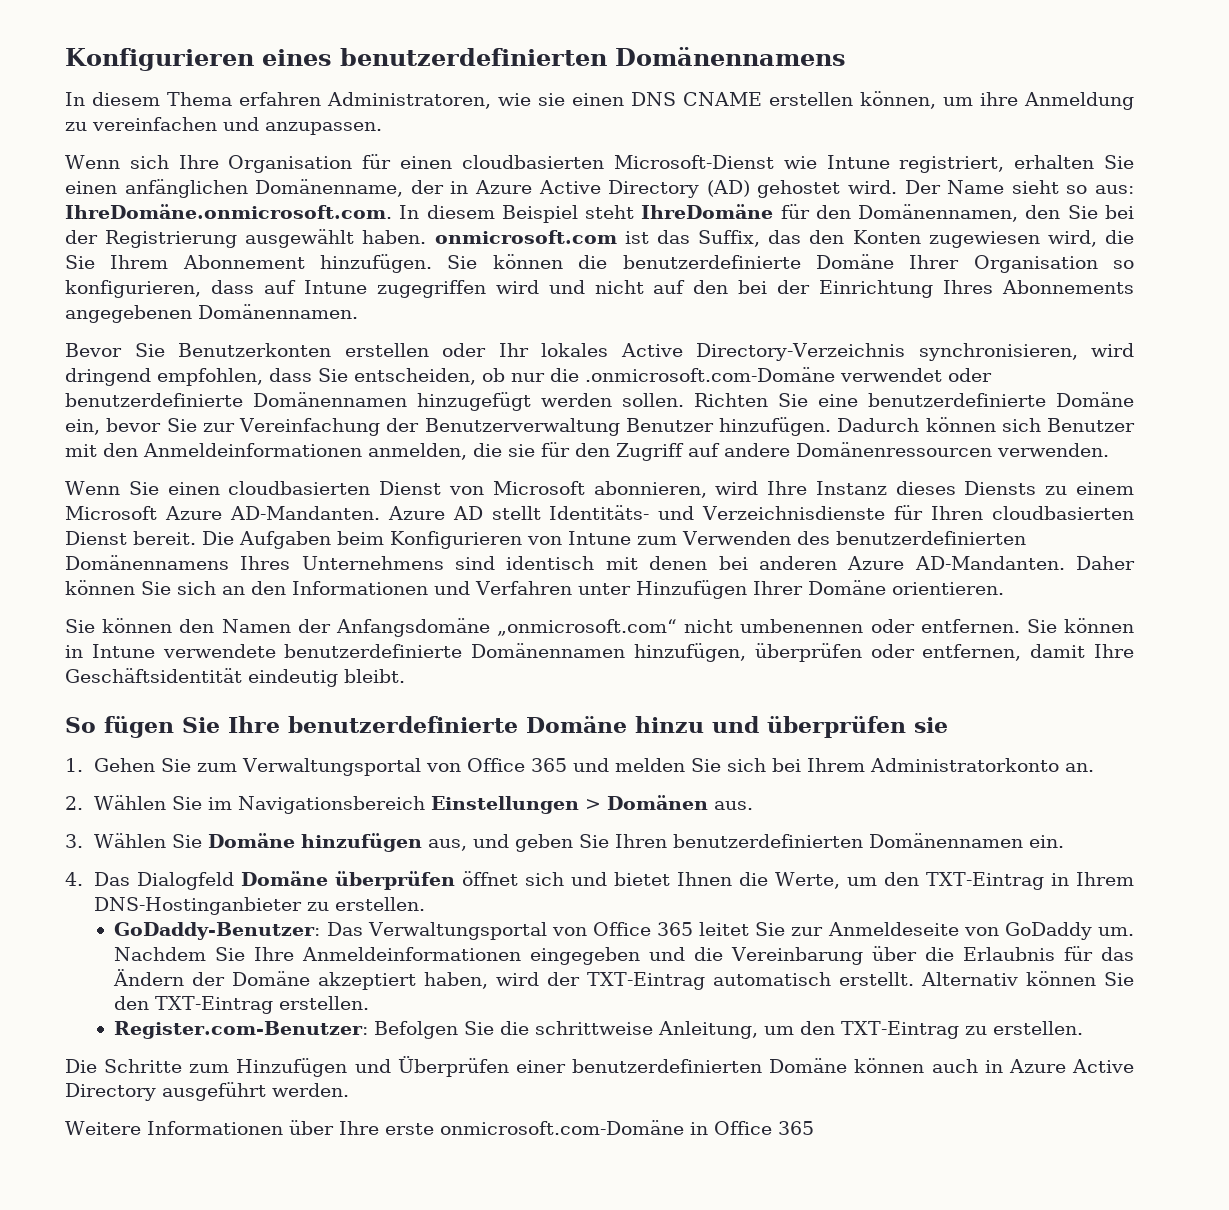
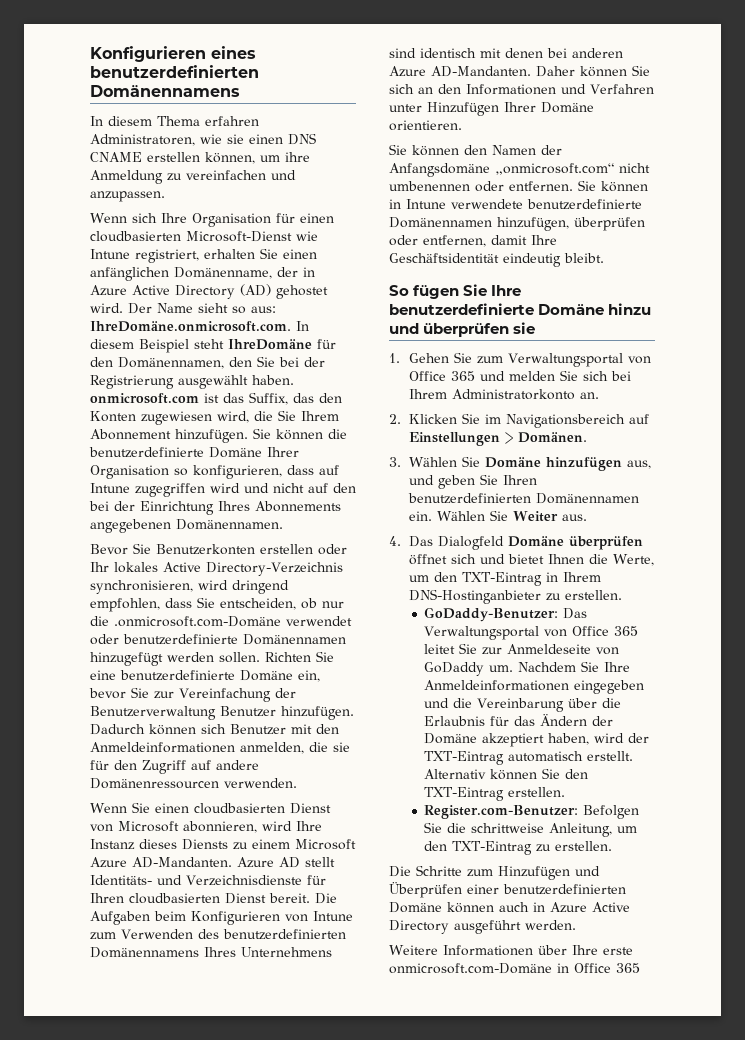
[93,795,166,810] Wählen -> [408,414,457,424] Klicken
(425, 805) none -> [628,414,649,424] auf
[606,795,753,810] Domänen aus. -> [517,432,587,443] Domänen.
(1064, 841) none -> [436,510,587,522] Wählen Sie Weiter aus.

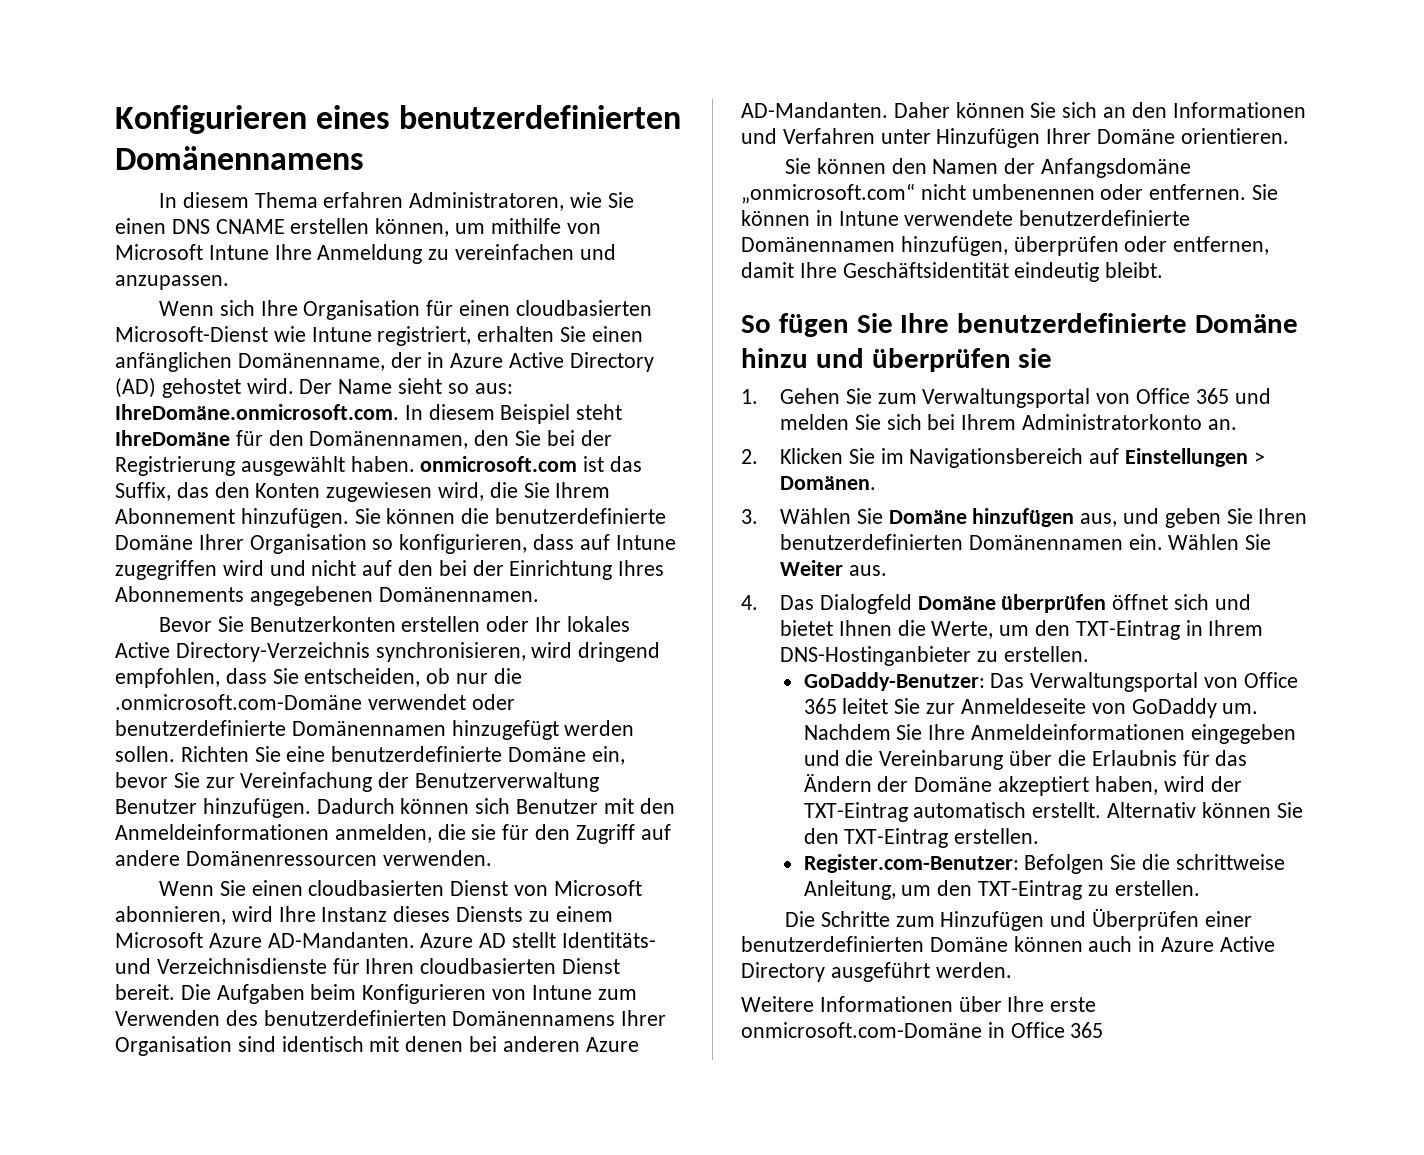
[227,134,244,144] sie -> [607,192,634,208] Sie
[285,152,310,162] ihre -> [490,218,601,234] [115,244,312,260] mithilfe von Microsoft Intune Ihre
[204,947,332,957] Ihres Unternehmens -> [621,1010,667,1026] [115,1036,232,1056] Ihrer Organisation

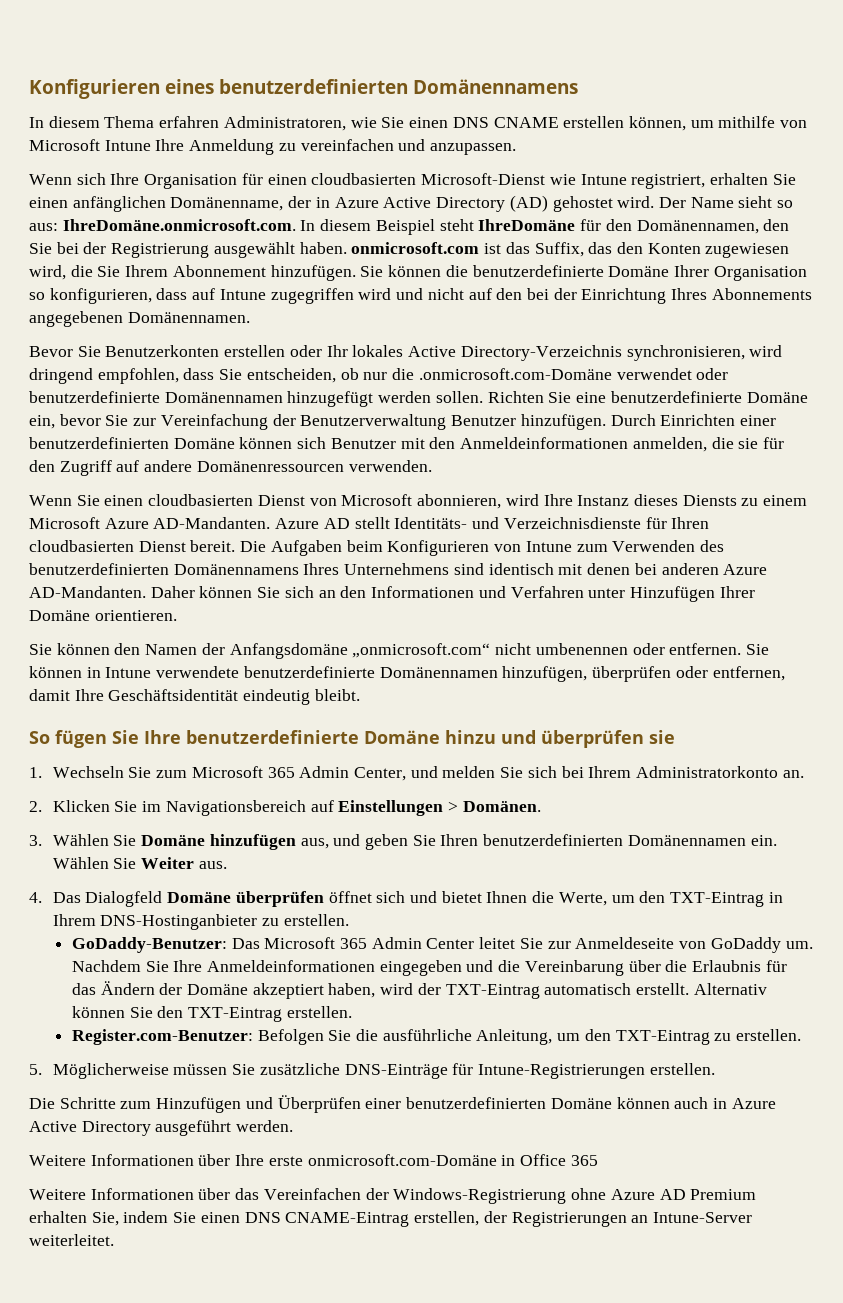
[316,798,395,814] Dadurch -> [610,414,776,426] [29,437,235,449] Durch Einrichten einer benutzerdefinierten Domäne
[621,1010,667,1026] [115,1036,232,1056] Ihrer Organisation -> [303,563,450,575] Ihres Unternehmens
[780,388,841,404] Gehen -> [52,766,124,778] Wechseln
[922,388,1229,408] Verwaltungsportal von Office 365 -> [191,766,406,781] Microsoft 365 Admin Center,
[1030,672,1298,692] [803,698,837,714] Verwaltungsportal von Office 365 -> [264,937,475,949] Microsoft 365 Admin Center
[1175,854,1285,870] schrittweise -> [382,1029,472,1041] ausführliche
(1200, 888) none -> [29,1063,715,1079] // 5. Möglicherweise müssen Sie zusätzliche DNS-Einträge für Intune-Registrierungen erstellen.
(1104, 1030) none -> [29,1188,757,1204] [29,1211,752,1227] [29,1234,114,1246] // Weitere Informationen über das Vereinfachen der Windows-Registrierung ohne Azure AD Premium erhalten Sie, indem Sie einen DNS CNAME-Eintrag erstellen, der Registrierungen an Intune-Server weiterleitet.

